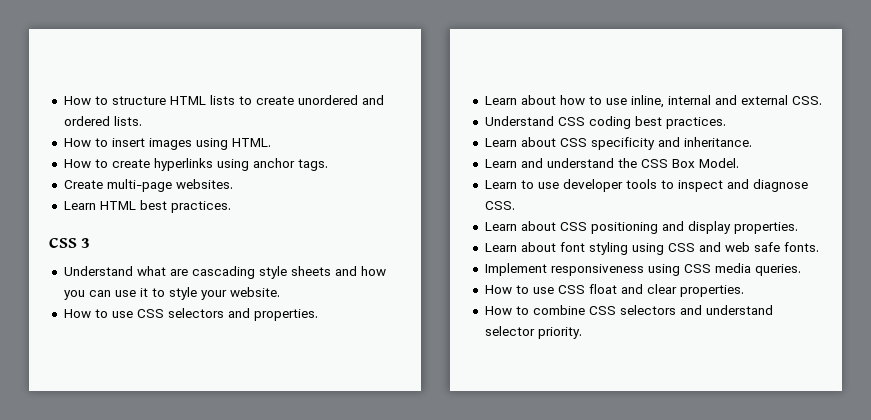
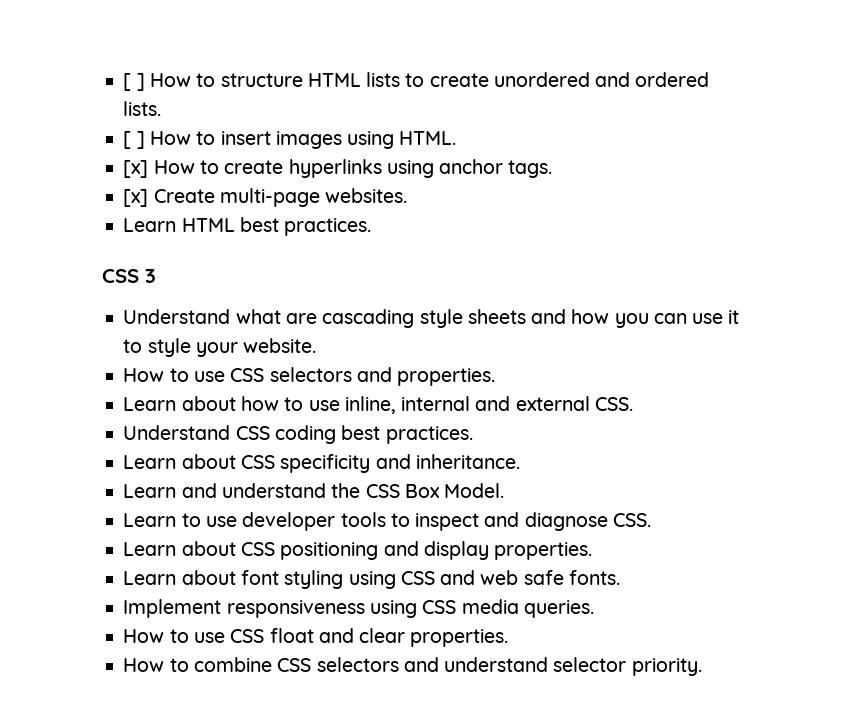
(63, 100) none -> [123,73,145,91] [ ]
(142, 121) none -> [123,131,145,149] [ ]
(271, 142) none -> [123,160,149,178] [x]
(328, 165) none -> [123,189,149,207] [x]

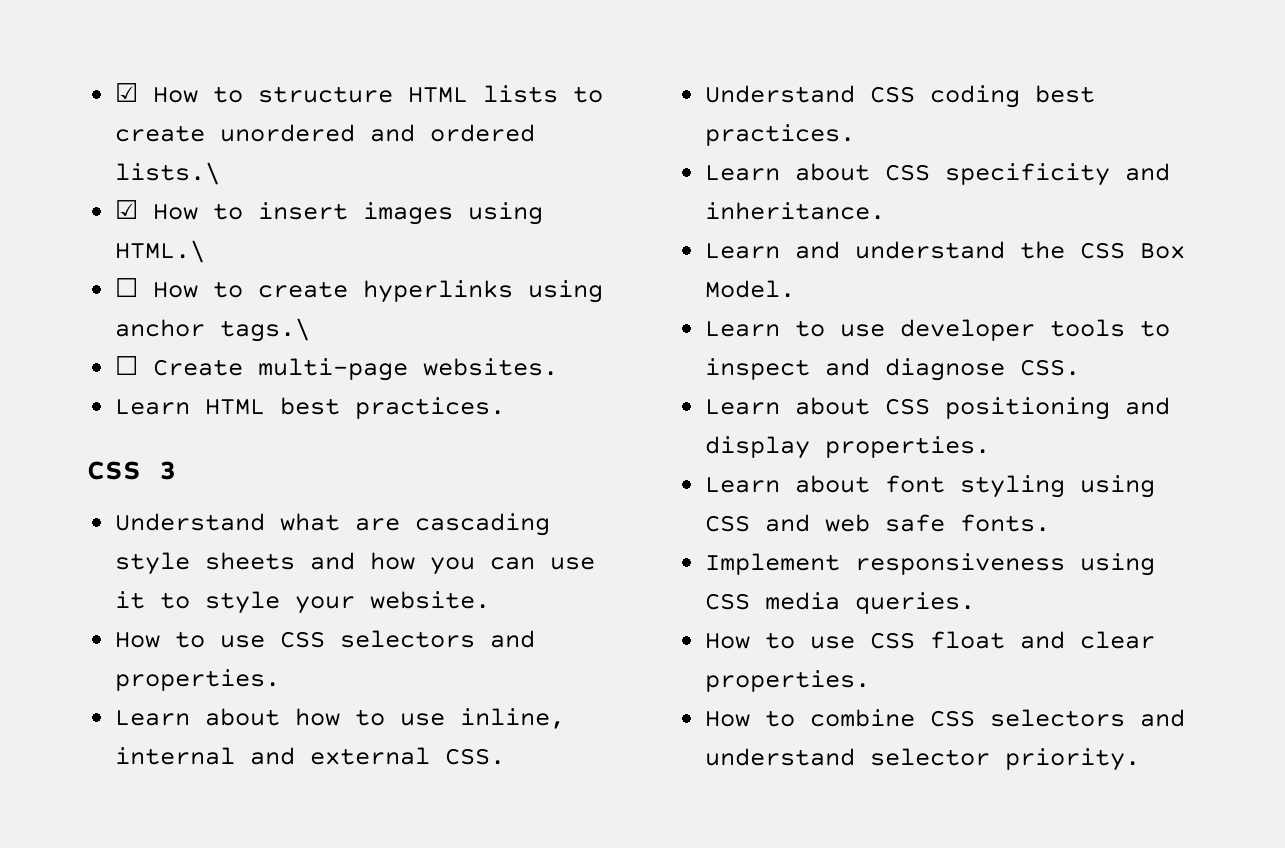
[123,73,145,91] [ ] -> [115,83,139,102] ☑
[123,101,162,116] [123,131,145,149] lists. // [ ] -> [115,162,221,185] [115,200,139,219] lists.\ // ☑
[399,131,457,145] [123,160,149,178] HTML. // [x] -> [115,240,206,263] [115,278,139,297] HTML.\ // ☐
[508,160,553,178] [123,189,149,207] tags. // [x] -> [220,318,311,342] [115,356,139,375] tags.\ // ☐

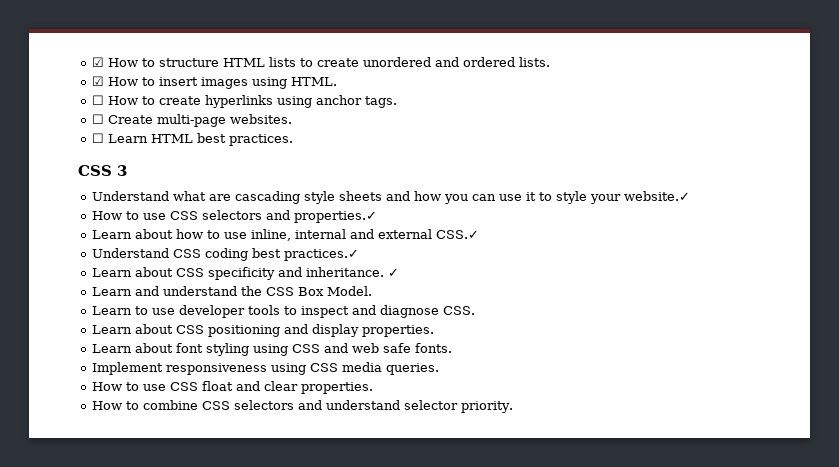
[115,162,221,185] lists.\ -> [519,57,551,67] lists.
[115,240,206,263] HTML.\ -> [291,77,338,86] HTML.
[220,318,311,342] tags.\ -> [365,96,398,108] tags.
(559, 367) none -> [92,133,105,143] ☐
[370,591,491,609] website. -> [624,191,691,201] website.✓
[115,669,281,691] properties. -> [294,211,378,223] properties.✓
[445,748,506,765] CSS. -> [436,230,480,239] CSS.✓
[705,124,856,146] practices. -> [284,249,360,261] practices.✓
(886, 211) none -> [388,268,400,277] ✓

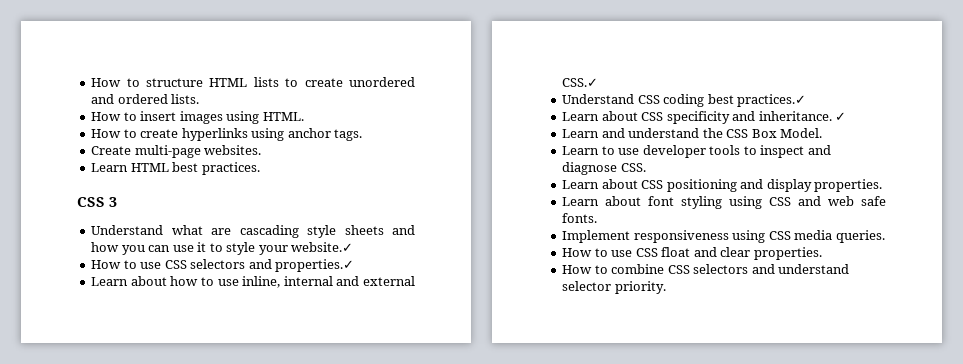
[92,57,105,67] ☑ -> (91, 82) none
[92,76,105,86] ☑ -> (200, 99) none
[92,95,105,105] ☐ -> (304, 116) none
[92,114,105,124] ☐ -> (363, 135) none
[92,133,105,143] ☐ -> (262, 150) none

